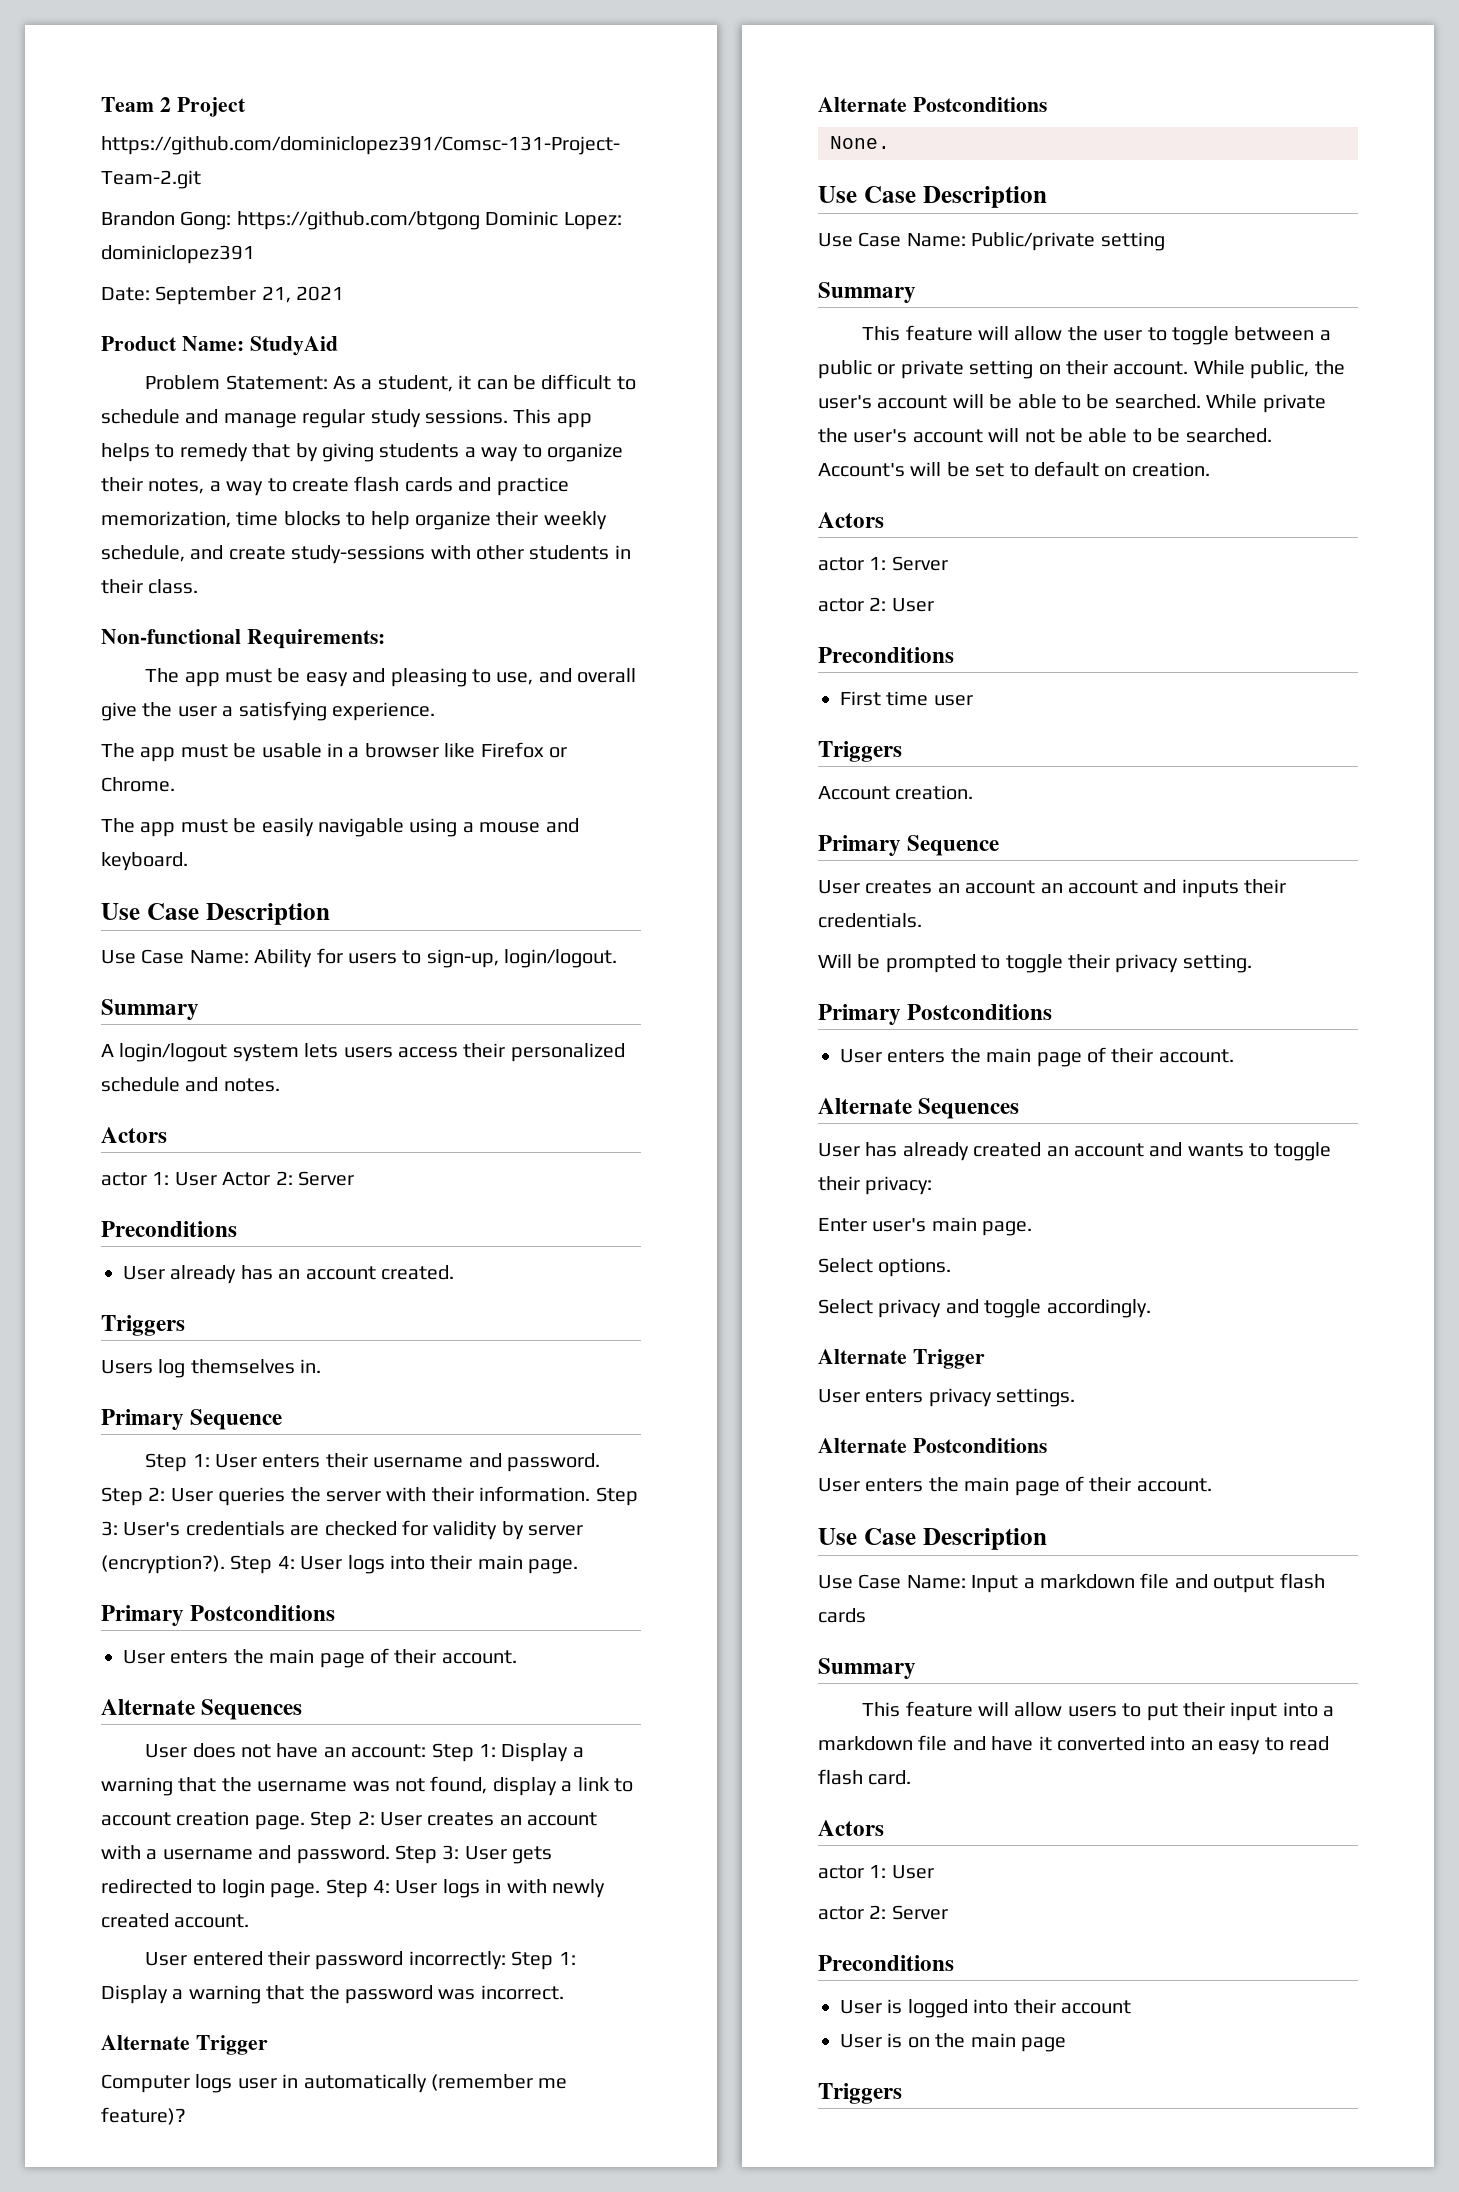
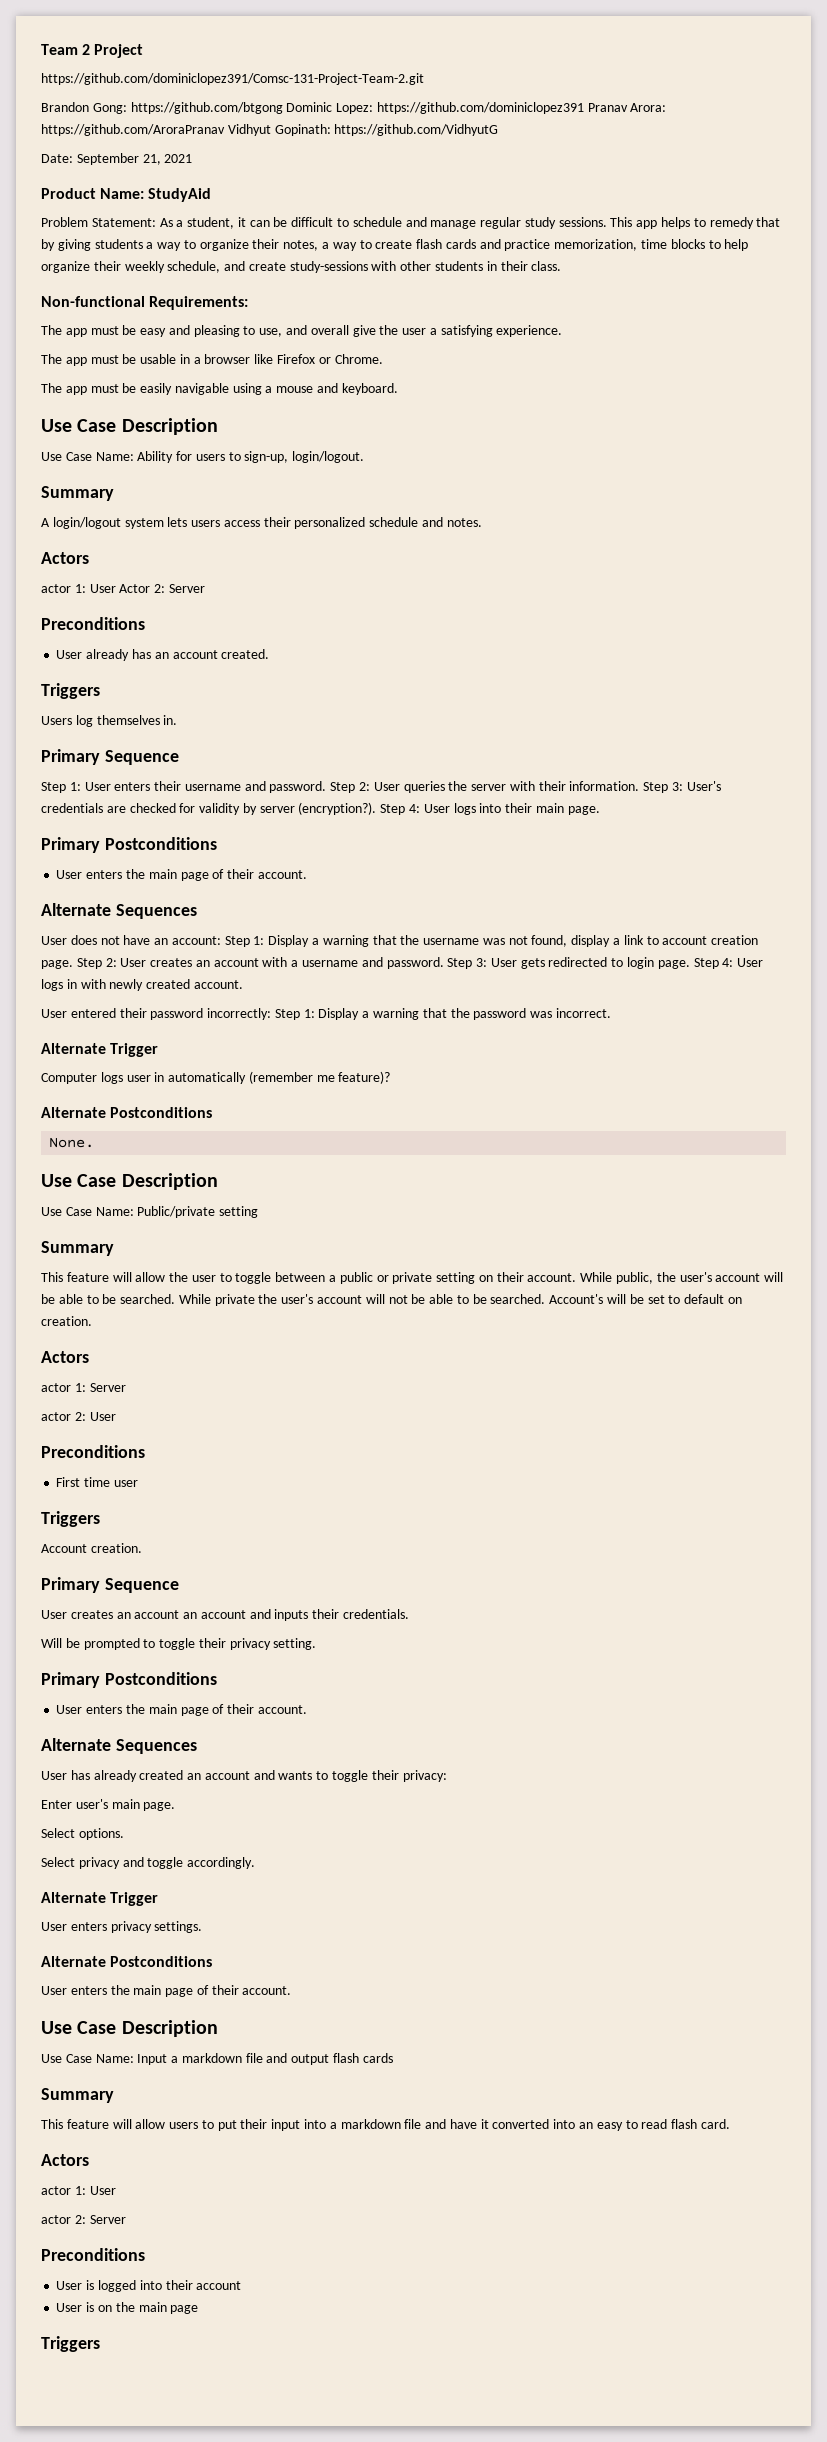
[101,245,255,264] dominiclopez391 -> [376,102,667,114] [41,124,499,136] https://github.com/dominiclopez391 Pranav Arora: https://github.com/AroraPranav Vidhyut Gopinath: https://github.com/VidhyutG

